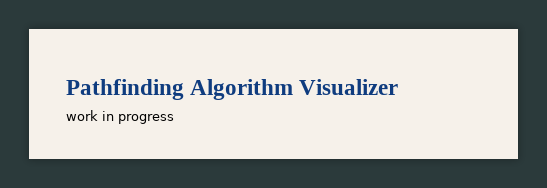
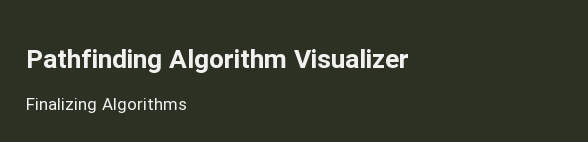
[66,110,174,124] work in progress -> [26,98,187,113] Finalizing Algorithms

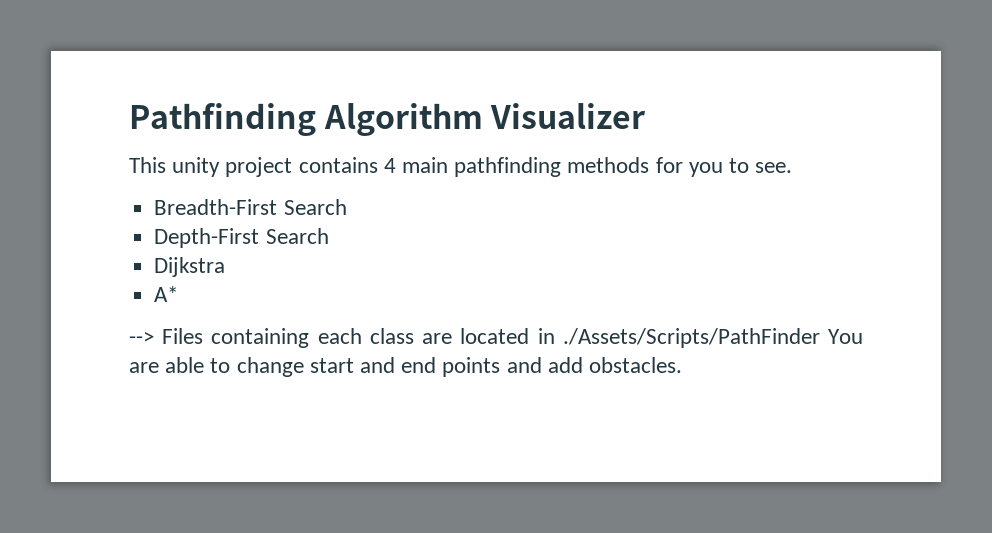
[26,98,187,113] Finalizing Algorithms -> [129,157,793,177] [154,199,347,215] [154,228,329,248] [154,257,226,277] [154,286,179,302] [129,328,863,348] [129,357,683,377] This unity project contains 4 main pathfinding methods for you to see. // Breadth-First Search // Depth-First Search // Dijkstra // A* // --> Files containing each class are located in ./Assets/Scripts/PathFinder You are able to change start and end points and add obstacles.

